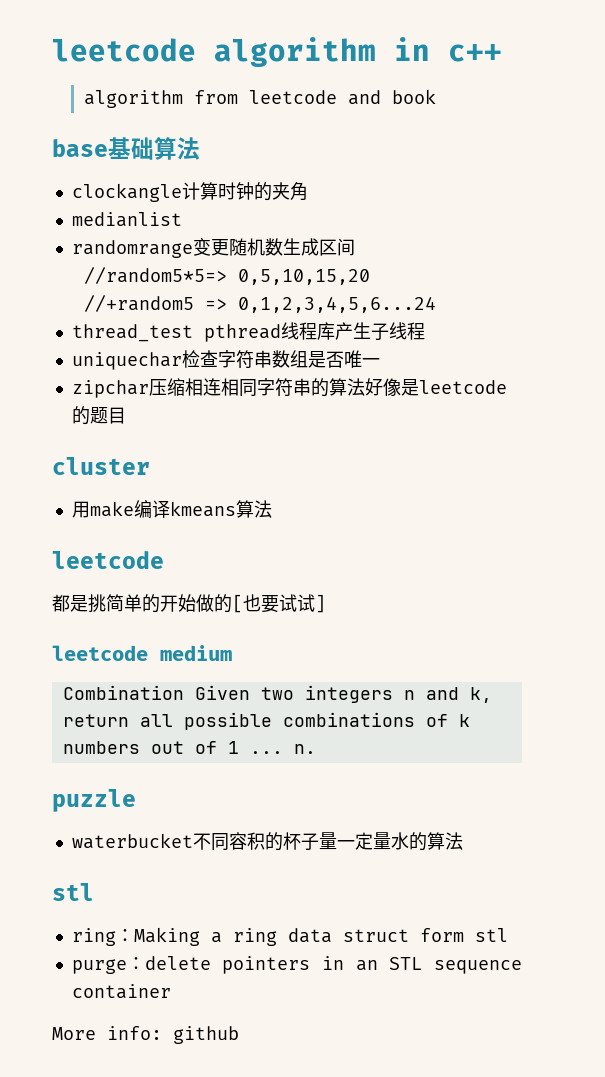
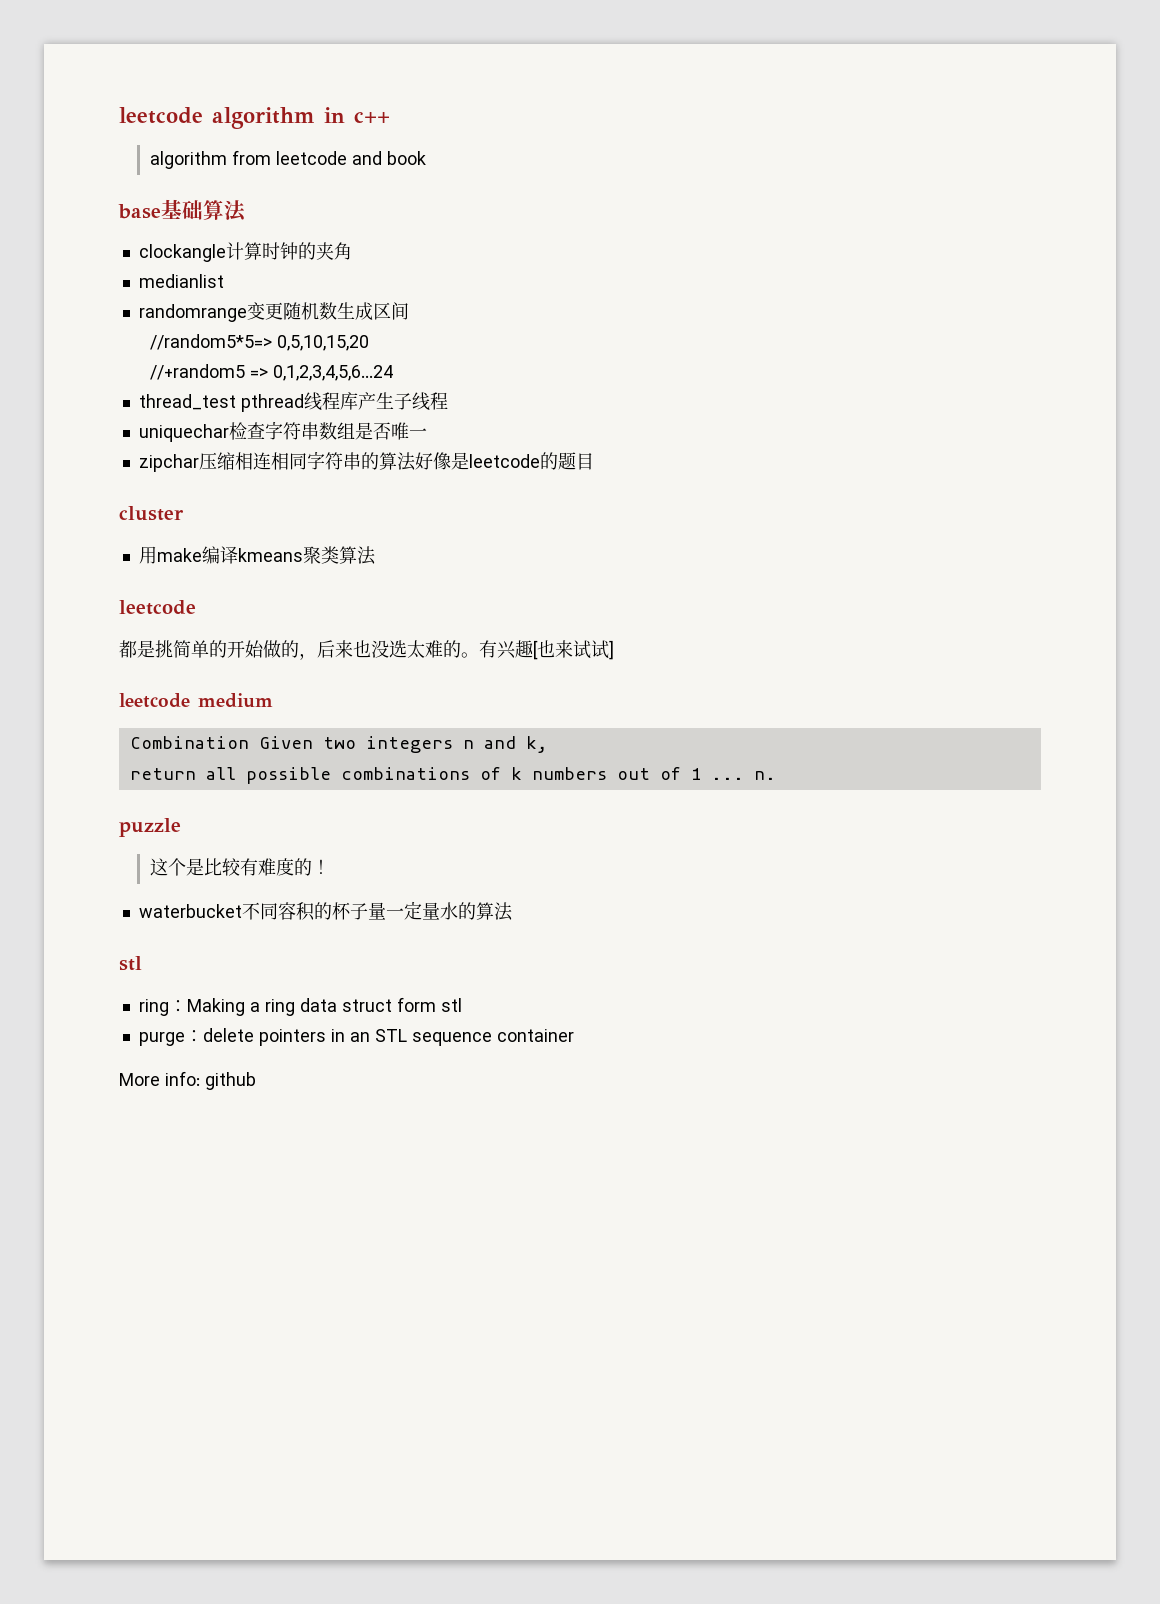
(236, 509) none -> [302,546,339,564] 聚类
[232,594,279,613] [也要 -> [299,640,573,660] ，后来也没选太难的。有兴趣[也来
(136, 800) none -> [149,858,330,876] // 这个是比较有难度的！

